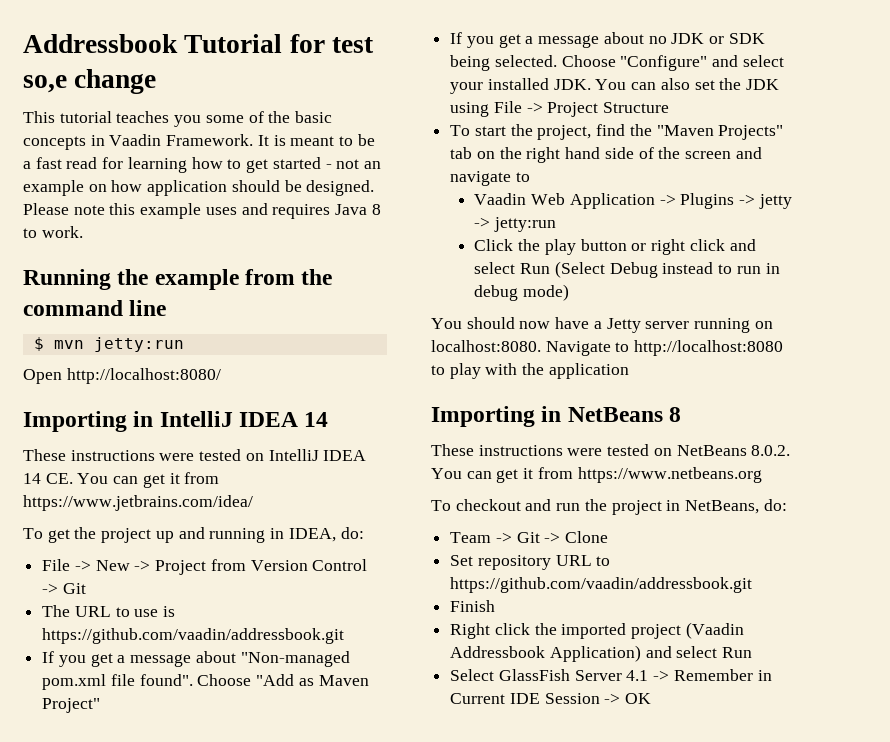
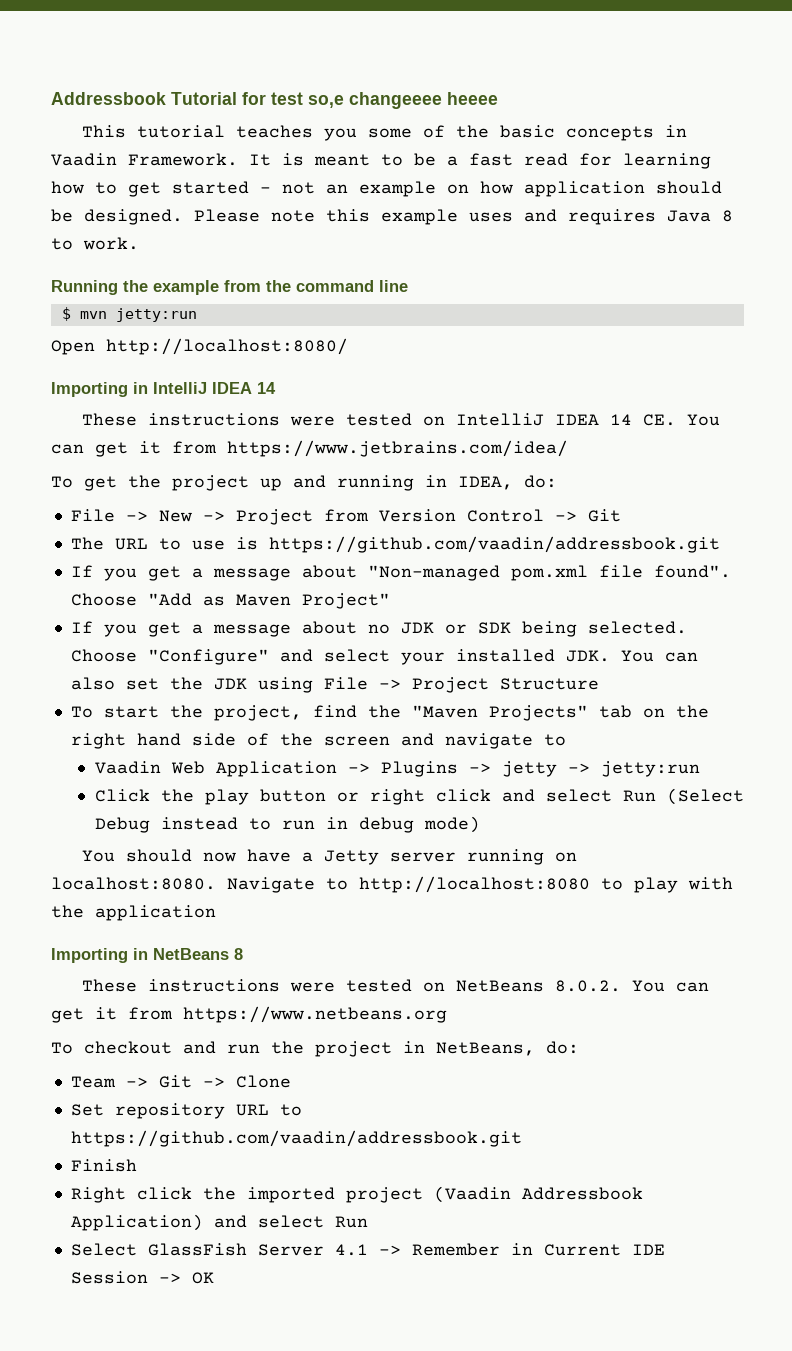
[74,69,157,94] change -> [349,92,498,109] changeeee heeee

